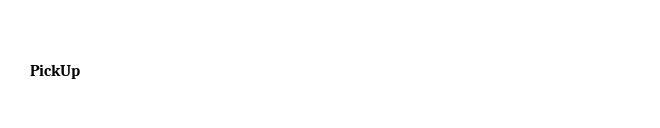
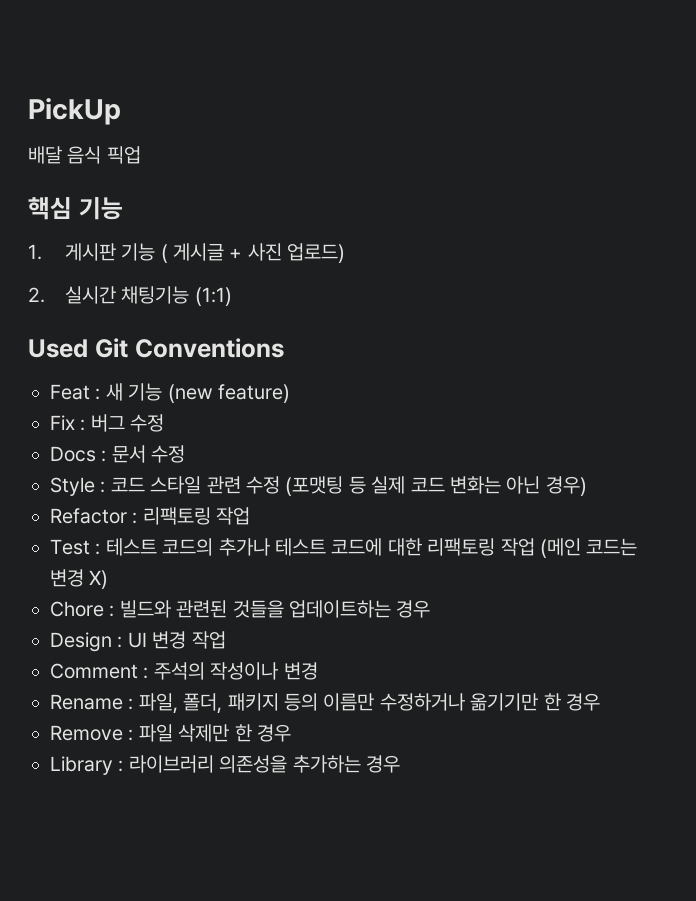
(80, 71) none -> [28,146,141,164] [28,197,123,220] [28,243,346,263] [28,286,232,306] [28,338,284,358] [50,383,290,403] [50,414,165,432] [50,445,186,463] [50,476,587,496] [50,507,251,525] [50,538,638,558] [50,569,109,589] [50,600,431,618] [50,631,226,652] [50,662,318,680] [50,693,600,714] [50,724,291,742] [50,755,400,775] // 배달 음식 픽업 // 핵심 기능 // 1. 게시판 기능 ( 게시글 + 사진 업로드) // 2. 실시간 채팅기능 (1:1) // Used Git Conventions // Feat : 새 기능 (new feature) // Fix : 버그 수정 // Docs : 문서 수정 // Style : 코드 스타일 관련 수정 (포맷팅 등 실제 코드 변화는 아닌 경우) // Refactor : 리팩토링 작업 // Test : 테스트 코드의 추가나 테스트 코드에 대한 리팩토링 작업 (메인 코드는 변경 X) // Chore : 빌드와 관련된 것들을 업데이트하는 경우 // Design : UI 변경 작업 // Comment : 주석의 작성이나 변경 // Rename : 파일, 폴더, 패키지 등의 이름만 수정하거나 옮기기만 한 경우 // Remove : 파일 삭제만 한 경우 // Library : 라이브러리 의존성을 추가하는 경우

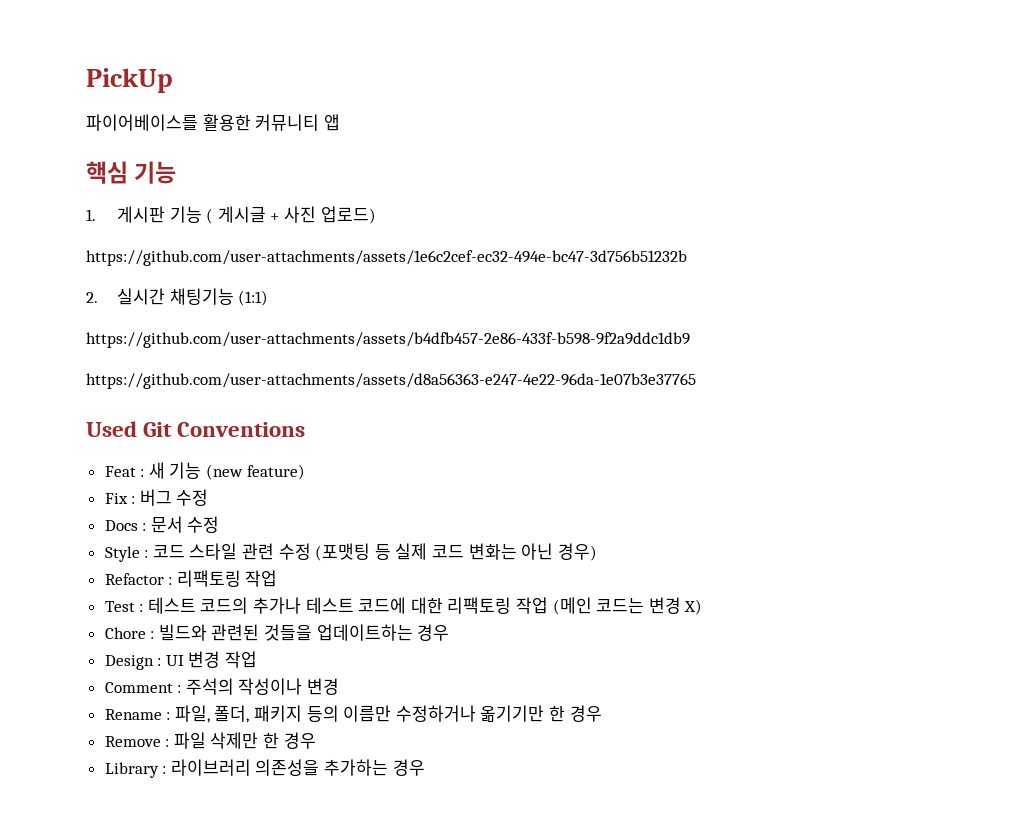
[28,146,141,164] 배달 음식 픽업 -> [86,114,340,131] 파이어베이스를 활용한 커뮤니티 앱
(346, 253) none -> [86,250,687,266] // https://github.com/user-attachments/assets/1e6c2cef-ec32-494e-bc47-3d756b51232b
(232, 296) none -> [86,332,690,348] [86,373,696,389] // https://github.com/user-attachments/assets/b4dfb457-2e86-433f-b598-9f2a9ddc1db9 // https://github.com/user-attachments/assets/d8a56363-e247-4e22-96da-1e07b3e37765

